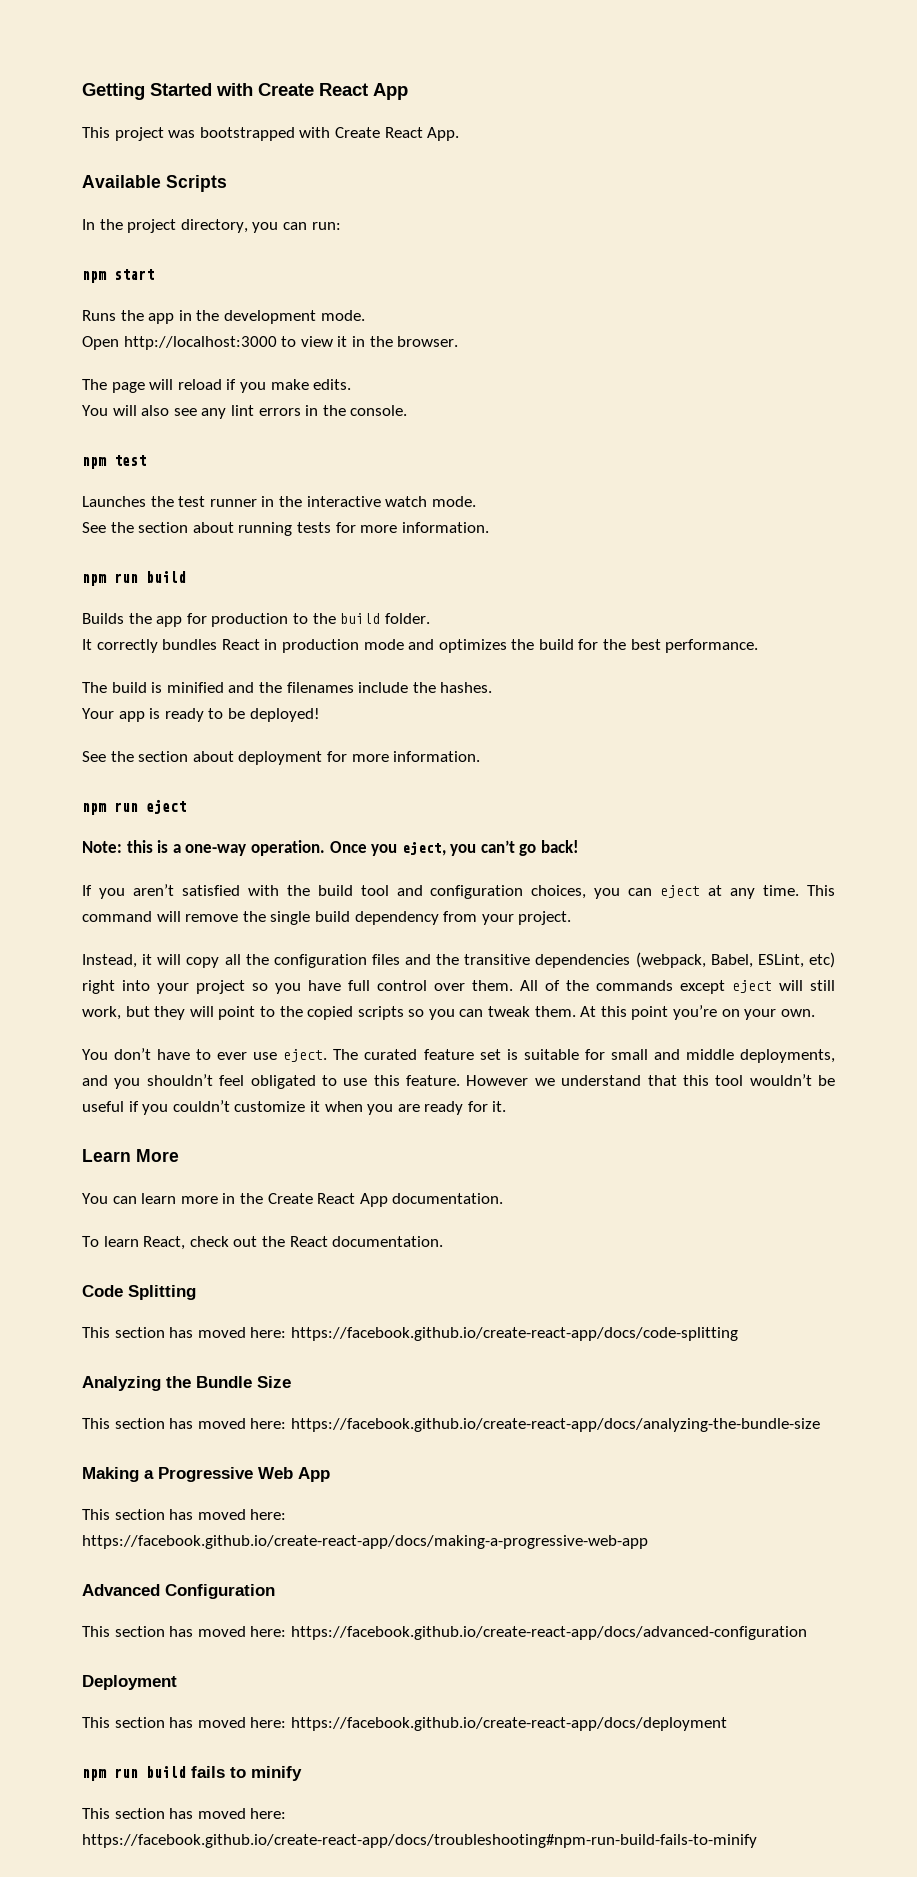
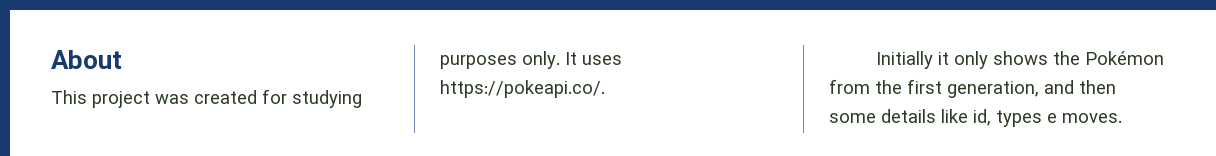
[82,83,408,100] [82,127,460,141] [82,175,227,192] [82,219,341,233] [82,269,154,283] [82,310,365,324] [82,336,459,350] [82,379,352,393] [82,405,408,419] [82,455,146,469] [82,496,476,507] [82,522,489,536] [82,571,186,586] [82,613,430,627] [82,639,759,653] [82,682,493,693] [82,708,320,722] [82,751,481,765] [82,799,186,815] [82,840,580,856] [82,884,835,899] [82,911,572,925] [82,952,835,968] [82,980,835,994] [82,1005,815,1020] [82,1048,835,1063] [82,1074,835,1089] [82,1100,507,1115] [82,1149,179,1162] [82,1193,504,1207] [82,1236,444,1250] [82,1285,196,1300] [82,1327,738,1341] [82,1376,291,1391] [82,1418,820,1432] [82,1467,330,1482] [82,1509,287,1520] [82,1535,648,1549] [82,1584,275,1599] [82,1626,807,1640] [82,1675,177,1690] [82,1717,727,1731] [82,1766,302,1781] [82,1808,287,1819] [82,1834,757,1848] Getting Started with Create React App // This project was bootstrapped with Create React App. // Available Scripts // In the project directory, you can run: // npm start // Runs the app in the development mode. // Open http://localhost:3000 to view it in the browser. // The page will reload if you make edits. // You will also see any lint errors in the console. // npm test // Launches the test runner in the interactive watch mode. // See the section about running tests for more information. // npm run build // Builds the app for production to the build folder. // It correctly bundles React in production mode and optimizes the build for the best performance. // The build is minified and the filenames include the hashes. // Your app is ready to be deployed! // See the section about deployment for more information. // npm run eject // Note: this is a one-way operation. Once you eject, you can’t go back! // If you aren’t satisfied with the build tool and configuration choices, you can eject at any time. This command will remove the single build dependency from your project. // Instead, it will copy all the configuration files and the transitive dependencies (webpack, Babel, ESLint, etc) right into your project so you have full control over them. All of the commands except eject will still work, but they will point to the copied scripts so you can tweak them. At this point you’re on your own. // You don’t have to ever use eject. The curated feature set is suitable for small and middle deployments, and you shouldn’t feel obligated to use this feature. However we understand that this tool wouldn’t be useful if you couldn’t customize it when you are ready for it. // Learn More // You can learn more in the Create React App documentation. // To learn React, check out the React documentation. // Code Splitting // This section has moved here: https://facebook.github.io/create-react-app/docs/code-splitting // Analyzing the Bundle Size // This section has moved here: https://facebook.github.io/create-react-app/docs/analyzing-the-bundle-size // Making a Progressive Web App // This section has moved here: https://facebook.github.io/create-react-app/docs/making-a-progressive-web-app // Advanced Configuration // This section has moved here: https://facebook.github.io/create-react-app/docs/advanced-configuration // Deployment // This section has moved here: https://facebook.github.io/create-react-app/docs/deployment // npm run build fails to minify // This section has moved here: https://facebook.github.io/create-react-app/docs/troubleshooting#npm-run-build-fails-to-minify -> [51,50,122,69] [51,89,362,108] [440,51,622,69] [440,80,605,98] [875,51,1164,69] [829,79,1116,98] [829,109,1122,127] About // This project was created for studying purposes only. It uses https://pokeapi.co/. // Initially it only shows the Pokémon from the first generation, and then some details like id, types e moves.

